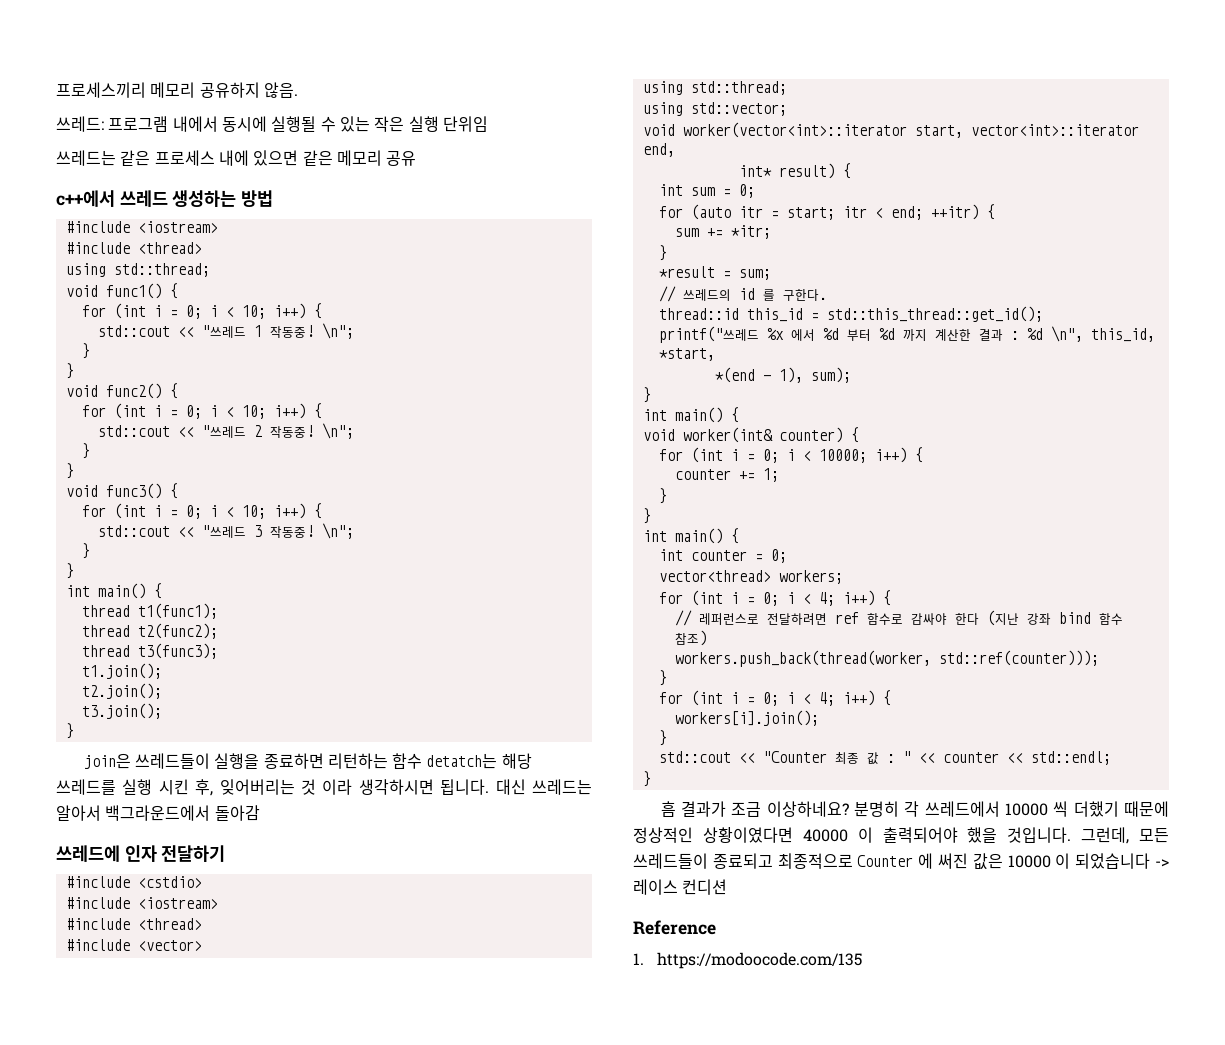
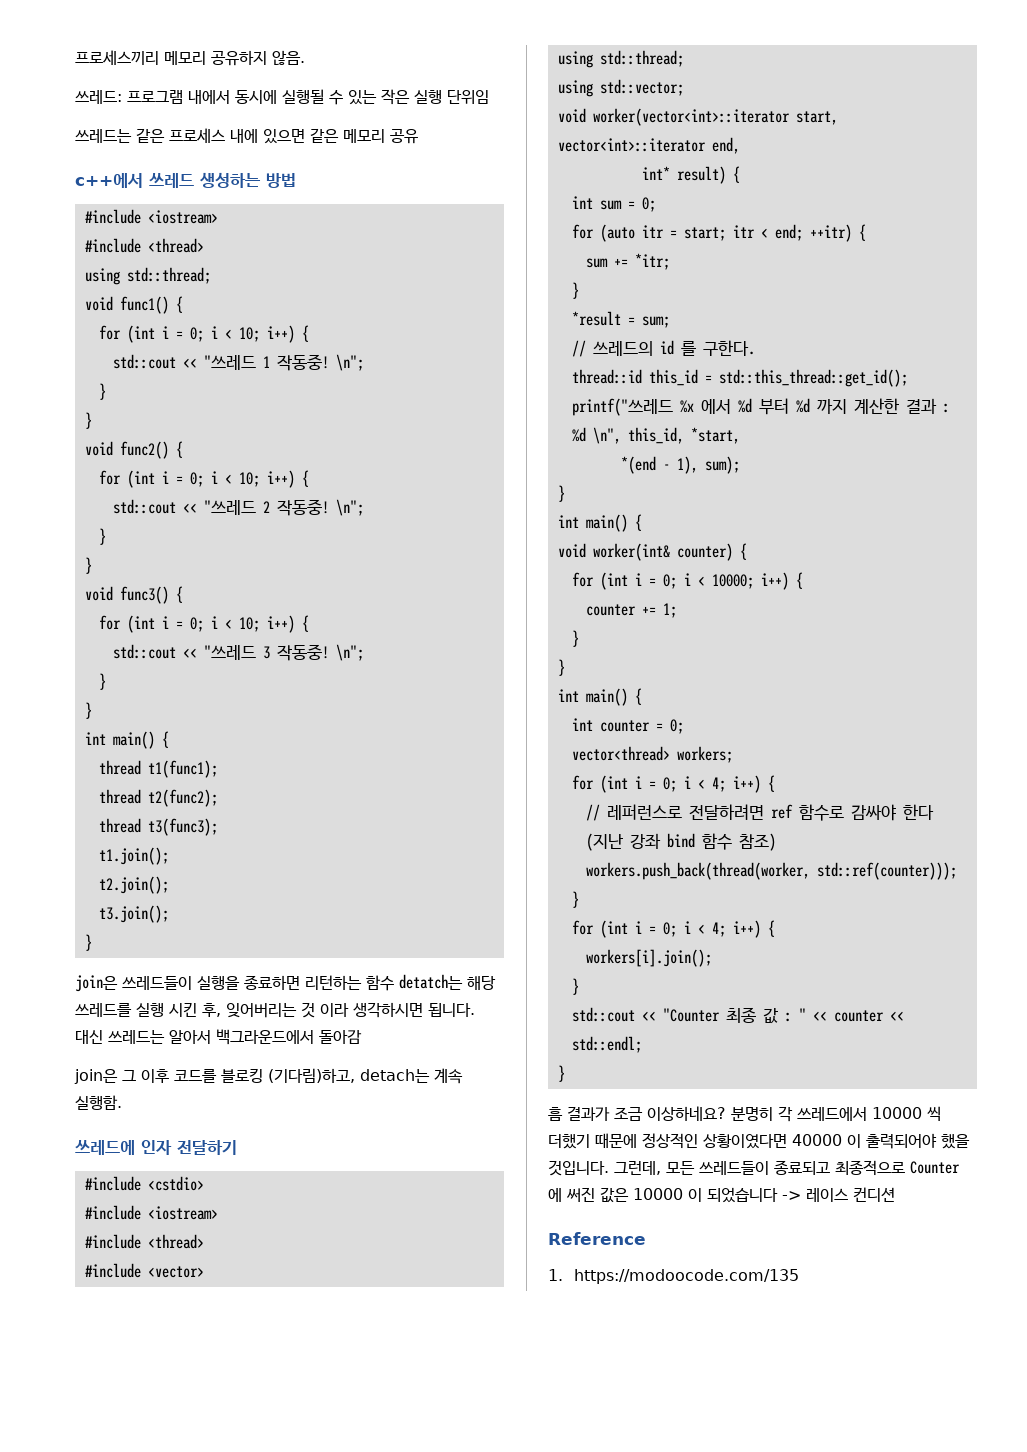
(260, 813) none -> [74,1068,463,1084] [75,1095,122,1110] // join은 그 이후 코드를 블로킹 (기다림)하고, detach는 계속 실행함.

